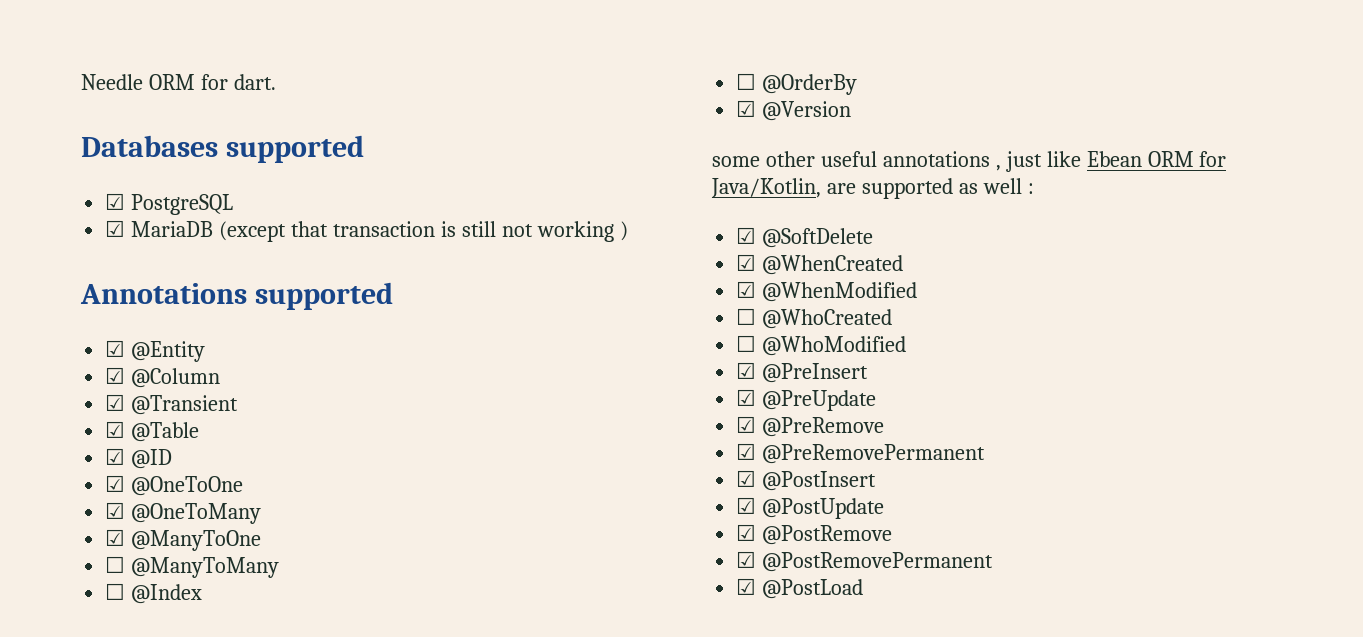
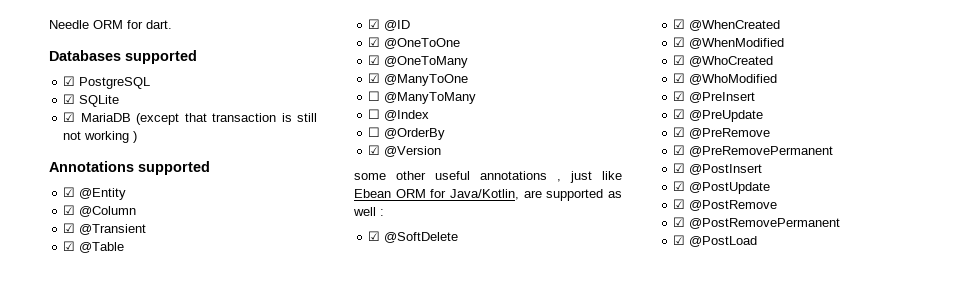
(234, 204) none -> [63,94,120,107] // ☑ SQLite
[736,308,757,325] ☐ -> [673,55,686,65] ☑
[736,335,757,352] ☐ -> [673,73,686,83] ☑

